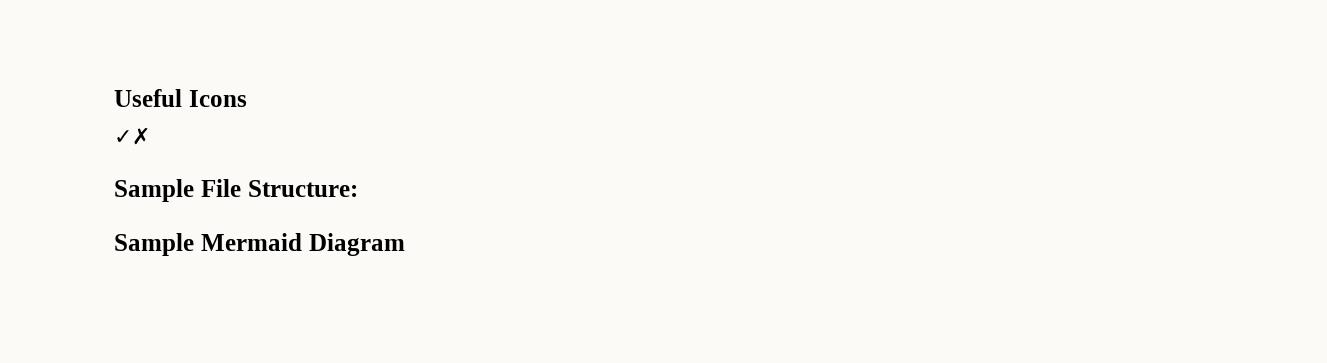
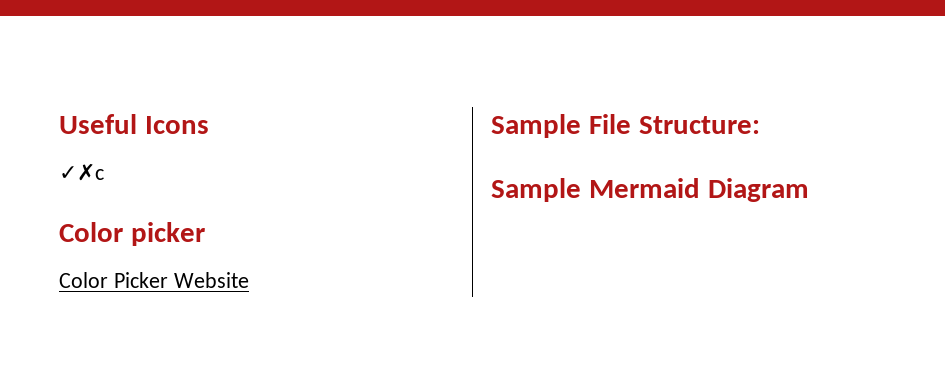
[114,127,150,145] ✓✗ -> [59,163,104,181] [59,222,205,246] [59,272,249,288] ✓✗c // Color picker // Color Picker Website

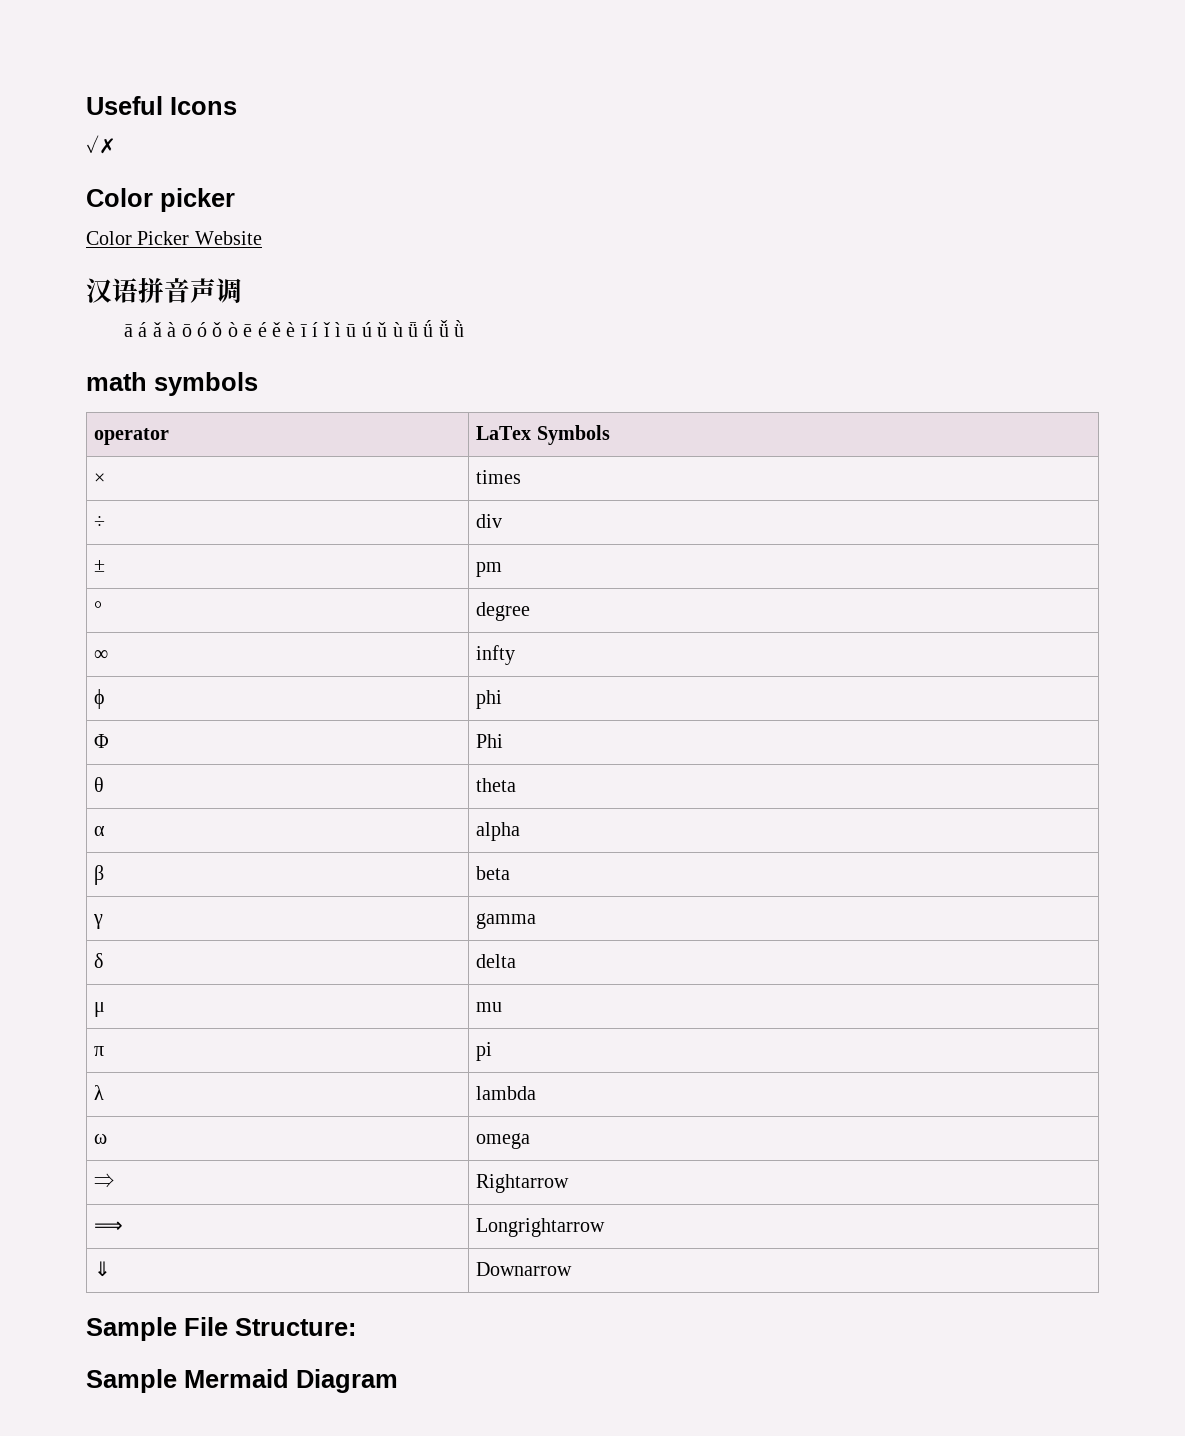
[59,163,104,181] ✓✗c -> [86,135,116,154] ✓✗
(249, 280) none -> [86,277,242,303] [123,320,465,337] [86,372,258,396] [94,428,170,445] [476,425,610,445] [94,473,106,484] [476,470,522,484] [94,516,106,528] [476,514,503,528] [94,560,106,572] [476,562,503,577] [94,601,103,616] [476,602,531,621] [94,650,109,660] [476,645,516,665] [94,689,106,709] [476,690,503,709] [94,734,110,748] [476,734,504,748] [94,777,105,792] [476,778,517,792] [94,826,106,836] [476,822,521,841] [94,865,105,885] [476,866,511,880] [93,914,104,929] [476,913,537,929] [94,953,104,968] [476,954,517,968] [94,1002,106,1017] [476,1002,503,1012] [94,1046,105,1056] [476,1042,493,1061] [94,1085,105,1100] [476,1086,537,1100] [94,1133,108,1144] [476,1133,531,1149] [94,1173,115,1188] [476,1174,570,1193] [94,1221,124,1232] [476,1218,606,1237] [94,1261,112,1277] [476,1262,573,1276] // 汉语拼音声调 // ā á ǎ à ō ó ǒ ò ē é ě è ī í ǐ ì ū ú ǔ ù ǖ ǘ ǚ ǜ // math symbols // operator | LaTex Symbols // × | times // ÷ | div // ± | pm // ° | degree // ∞ | infty // ϕ | phi // Φ | Phi // θ | theta // α | alpha // β | beta // γ | gamma // δ | delta // μ | mu // π | pi // λ | lambda // ω | omega // ⇒ | Rightarrow // ⟹ | Longrightarrow // ⇓ | Downarrow

